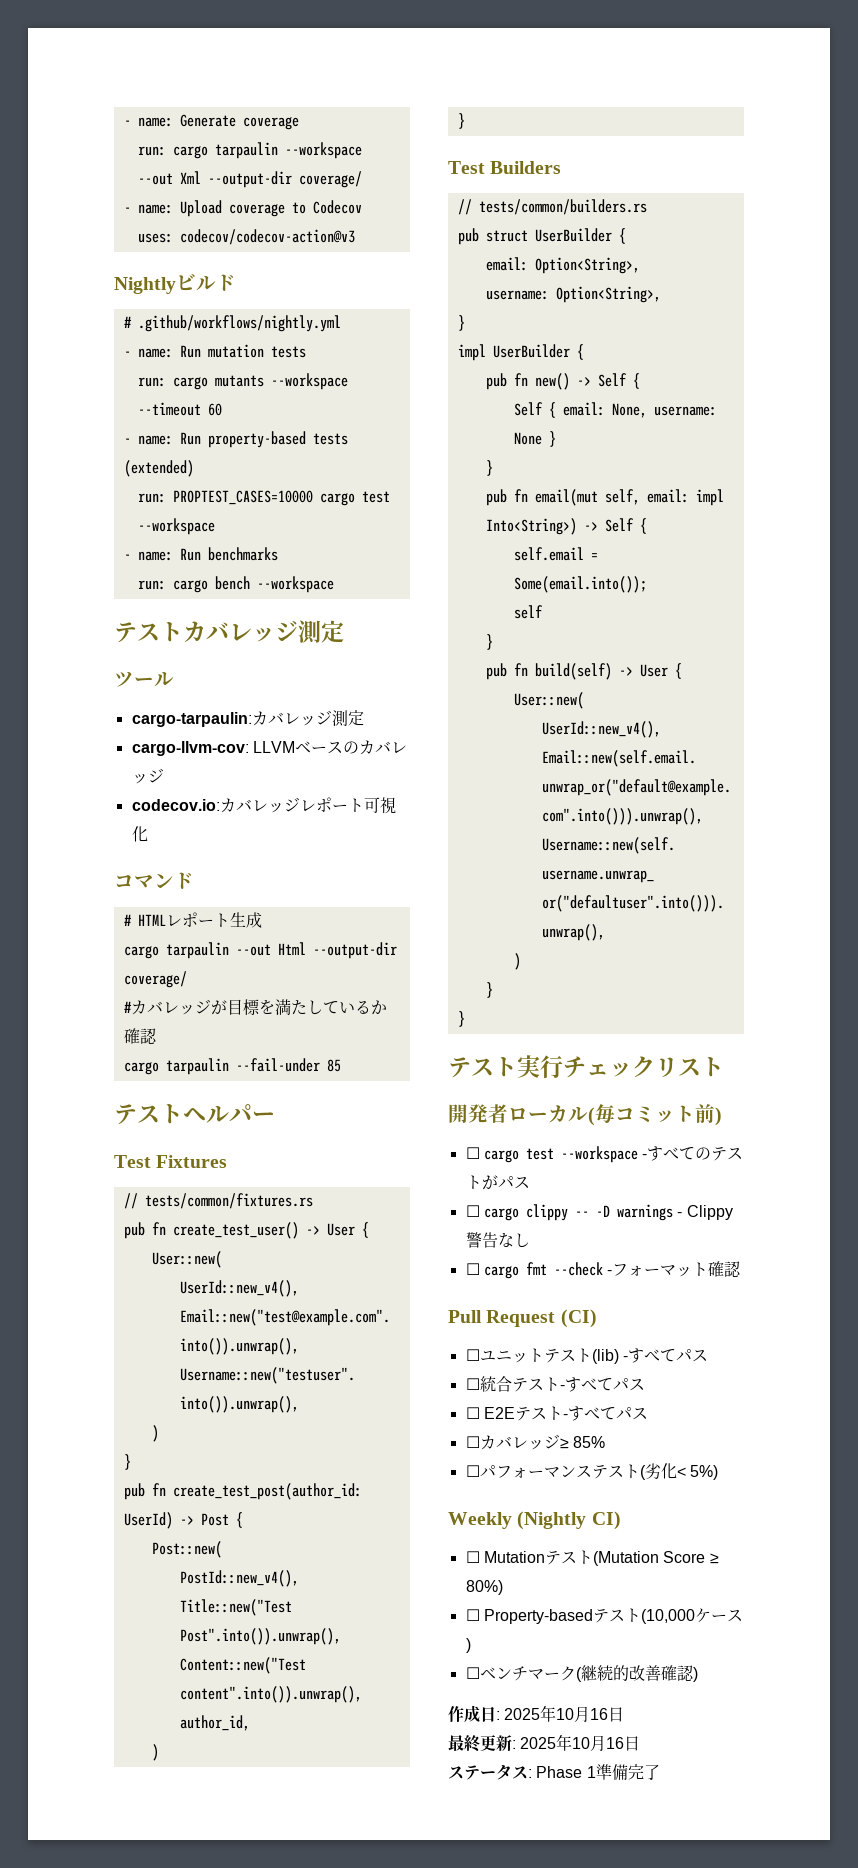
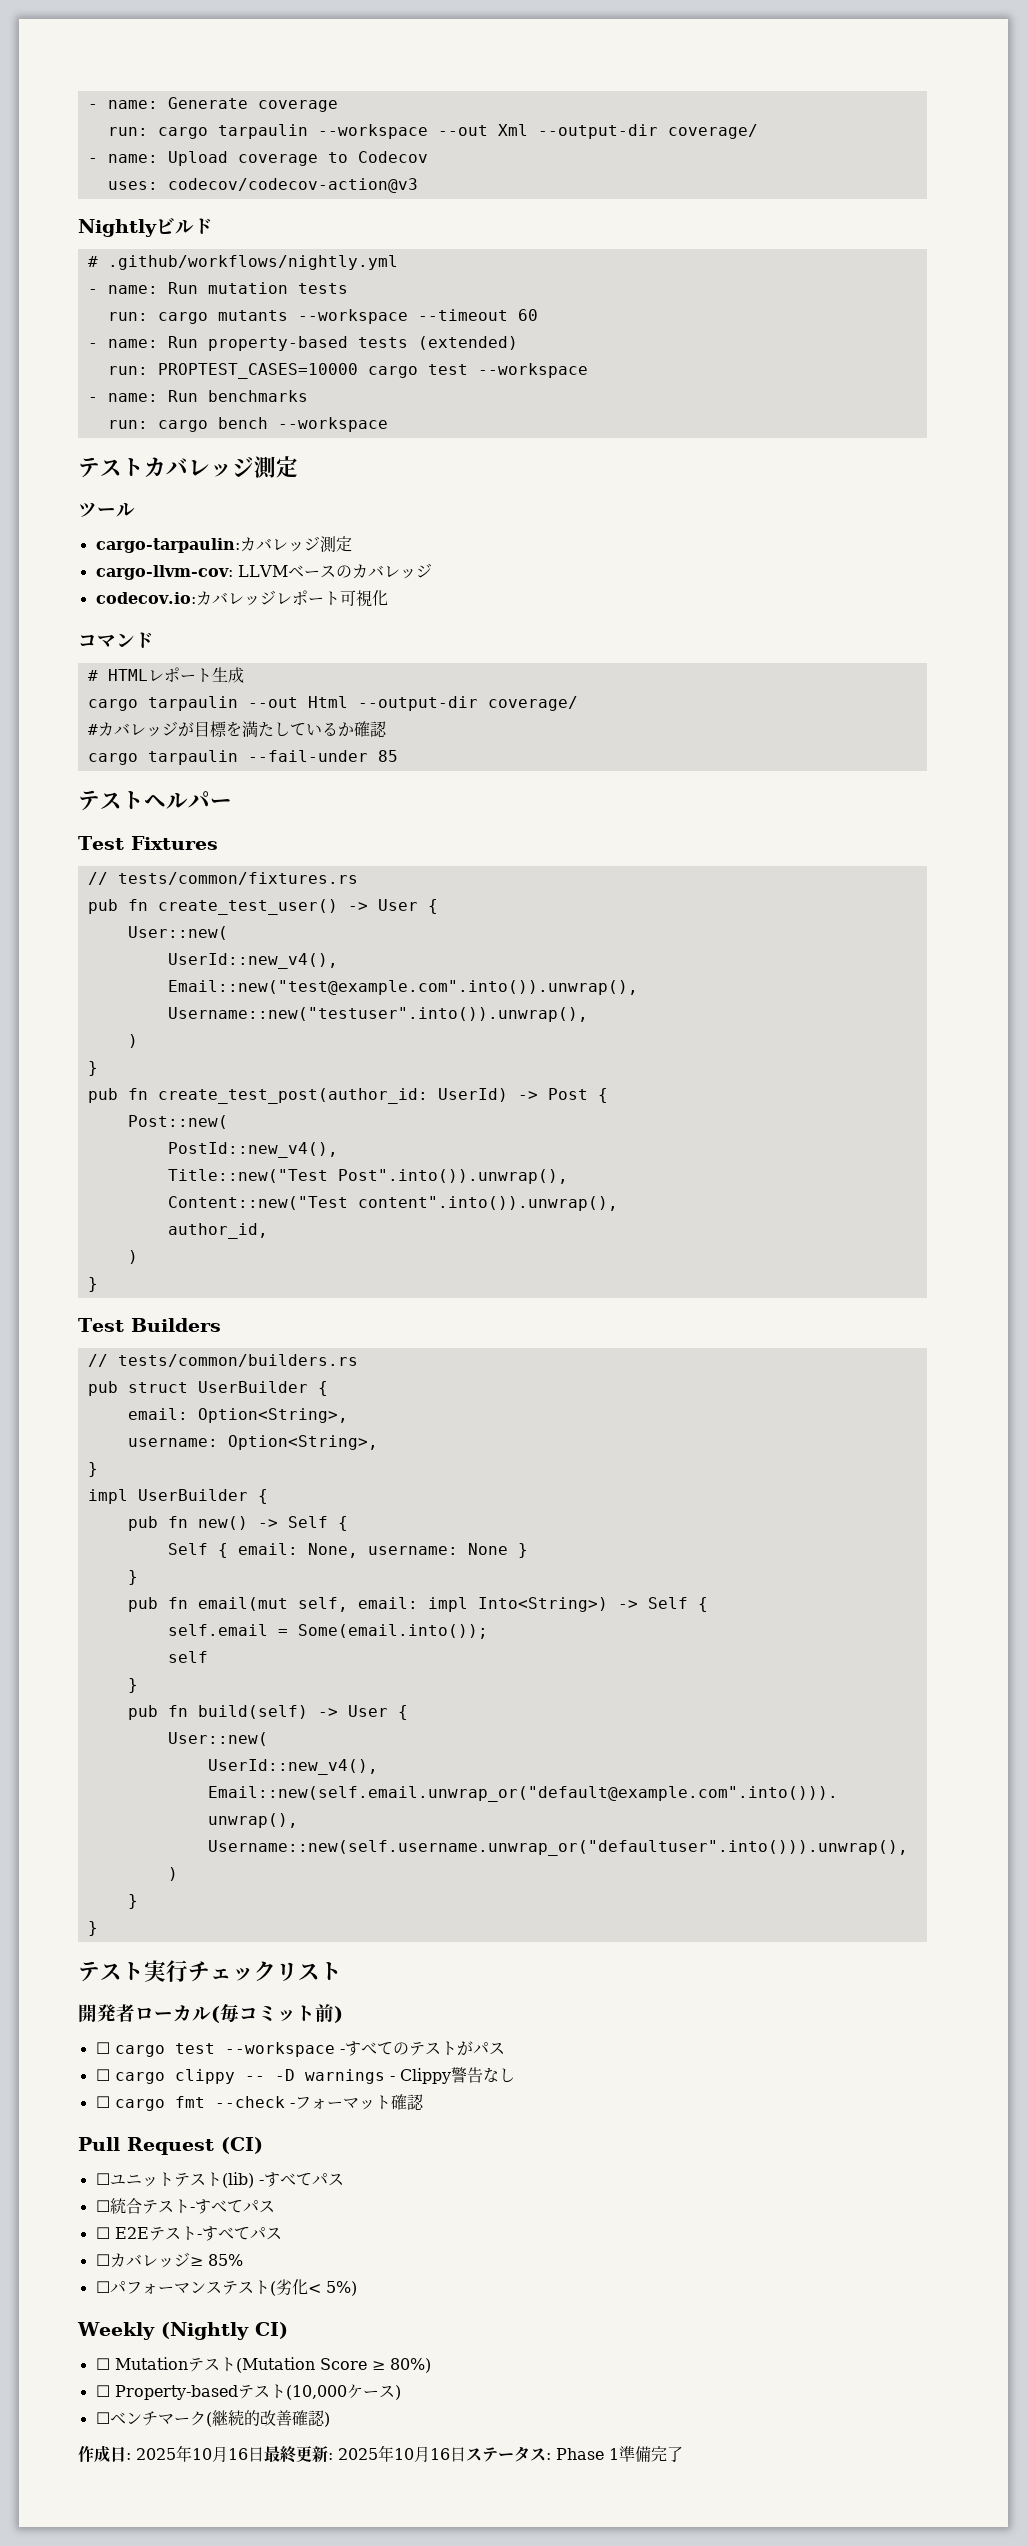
(625, 1714) // -> (264, 2454) none
(641, 1743) // -> (466, 2454) none

